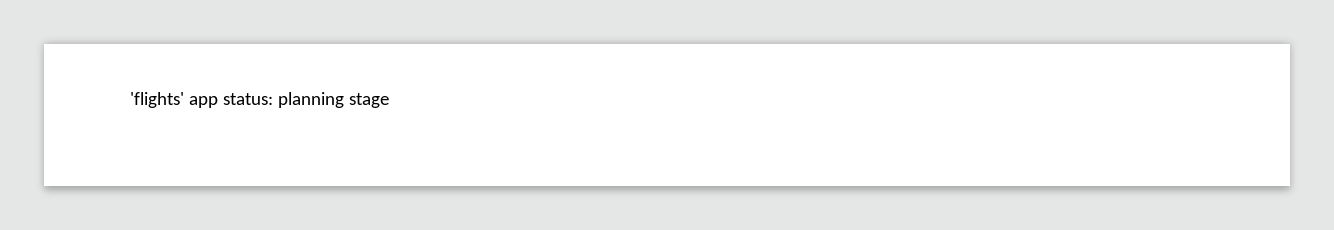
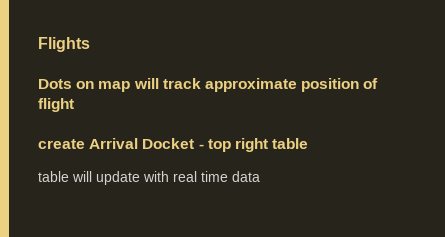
[130,92,389,108] 'flights' app status: planning stage -> [38,37,90,52] [38,78,379,92] [38,98,74,112] [38,138,309,152] [38,171,260,185] Flights // Dots on map will track approximate position of flight // create Arrival Docket - top right table // table will update with real time data

